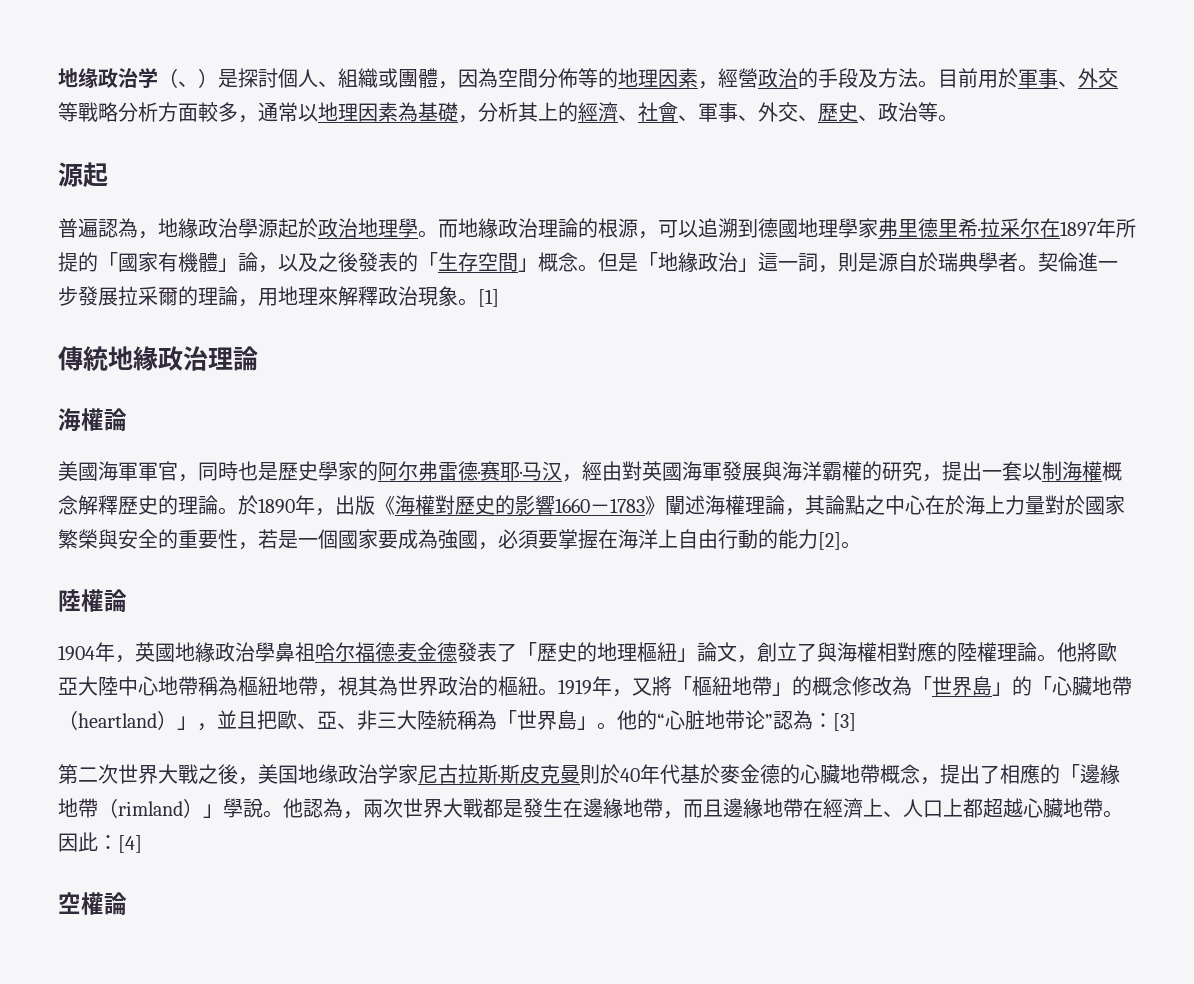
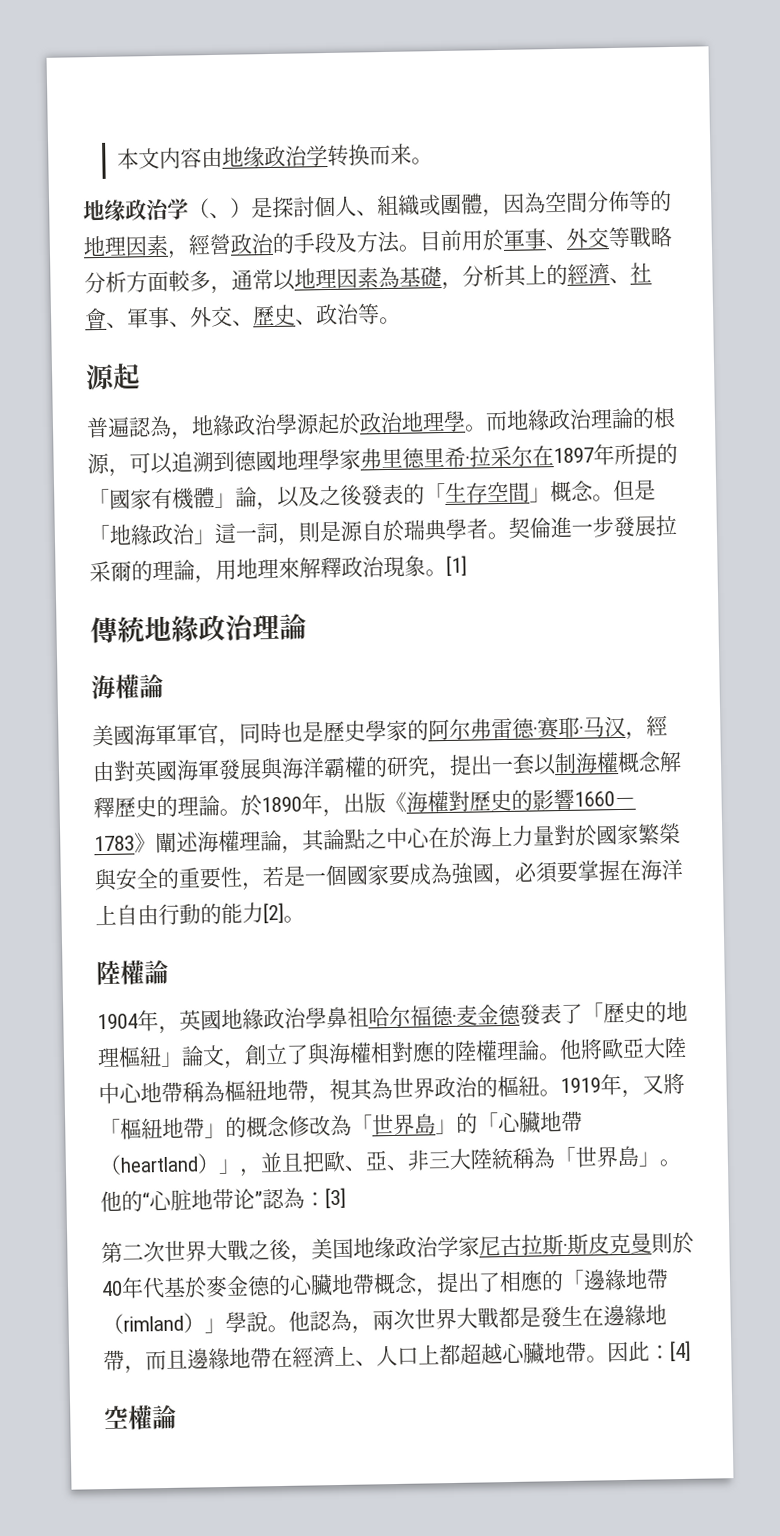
(58, 78) none -> [116,143,433,170] 本文内容由地缘政治学转换而来。 //

